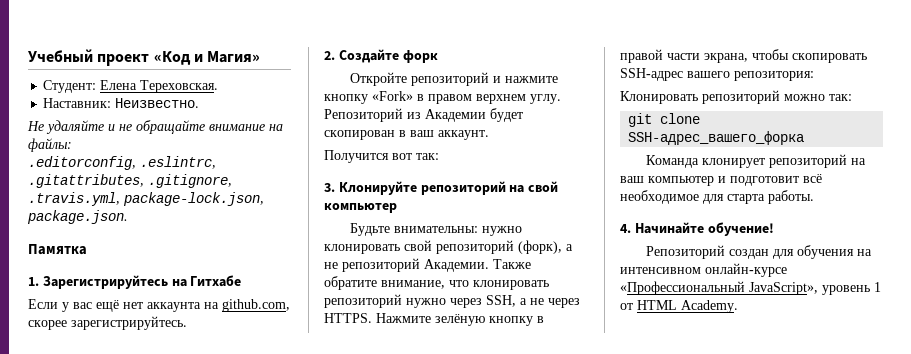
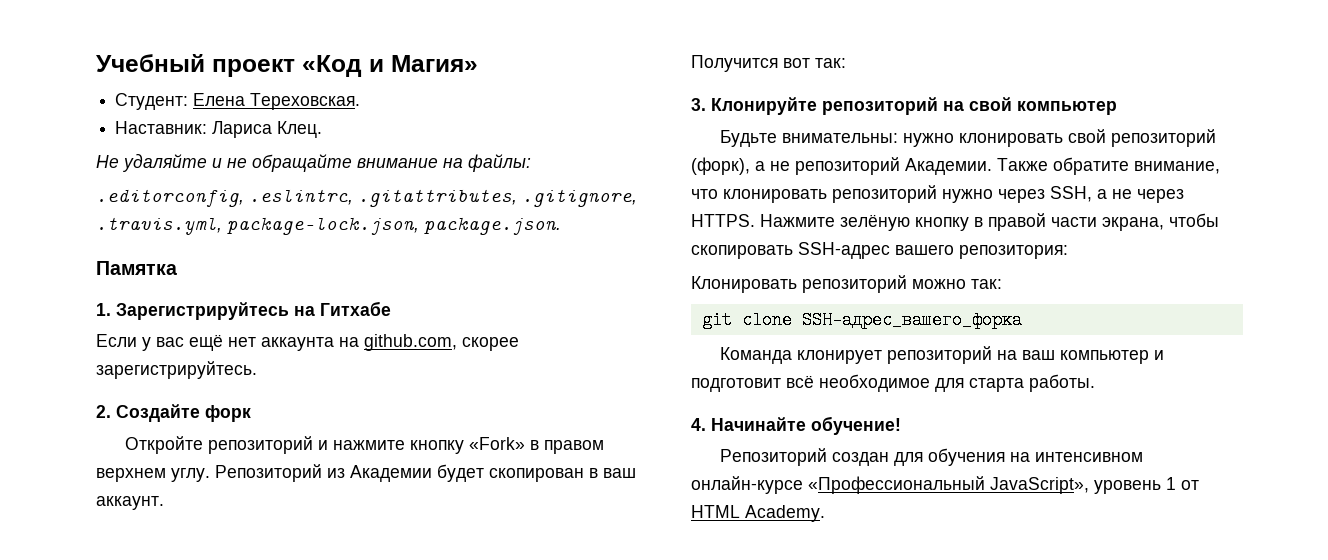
[115,98,200,108] Неизвестно. -> [212,121,323,138] Лариса Клец.

